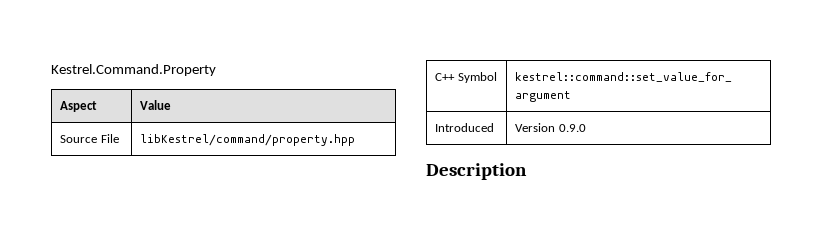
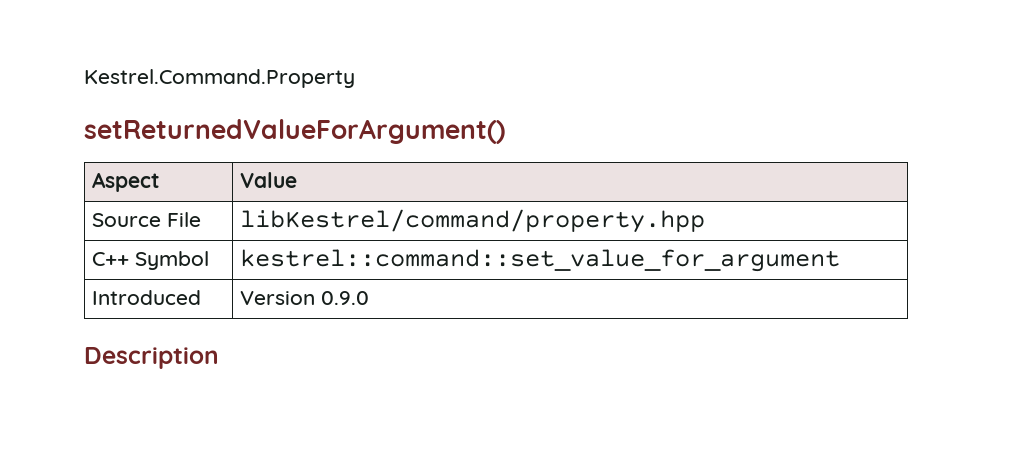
(216, 70) none -> [84,119,505,144] // setReturnedValueForArgument()

